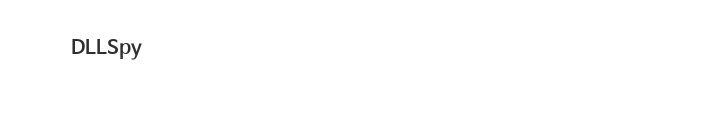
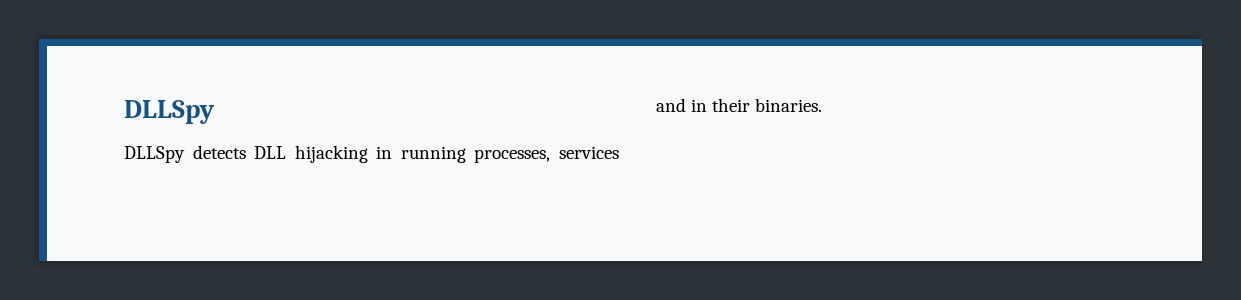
[71,39,142,60] DLLSpy -> [124,100,215,124] [124,145,619,163] [656,98,823,112] DLLSpy // DLLSpy detects DLL hijacking in running processes, services and in their binaries.

